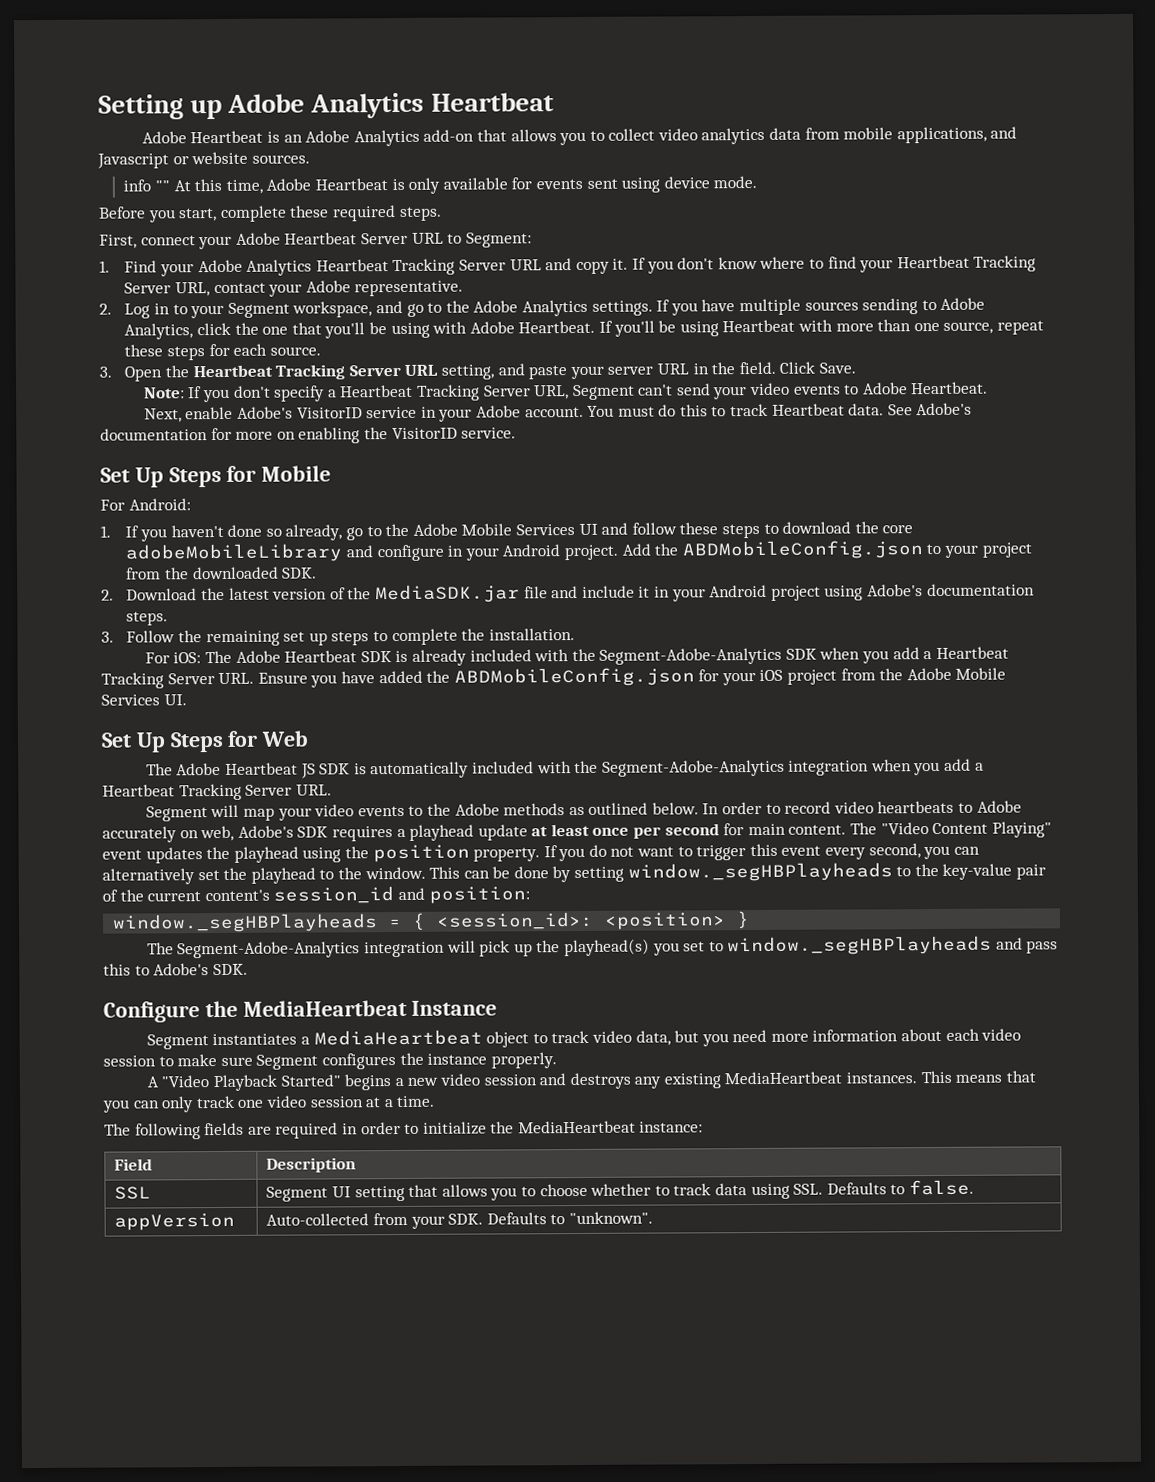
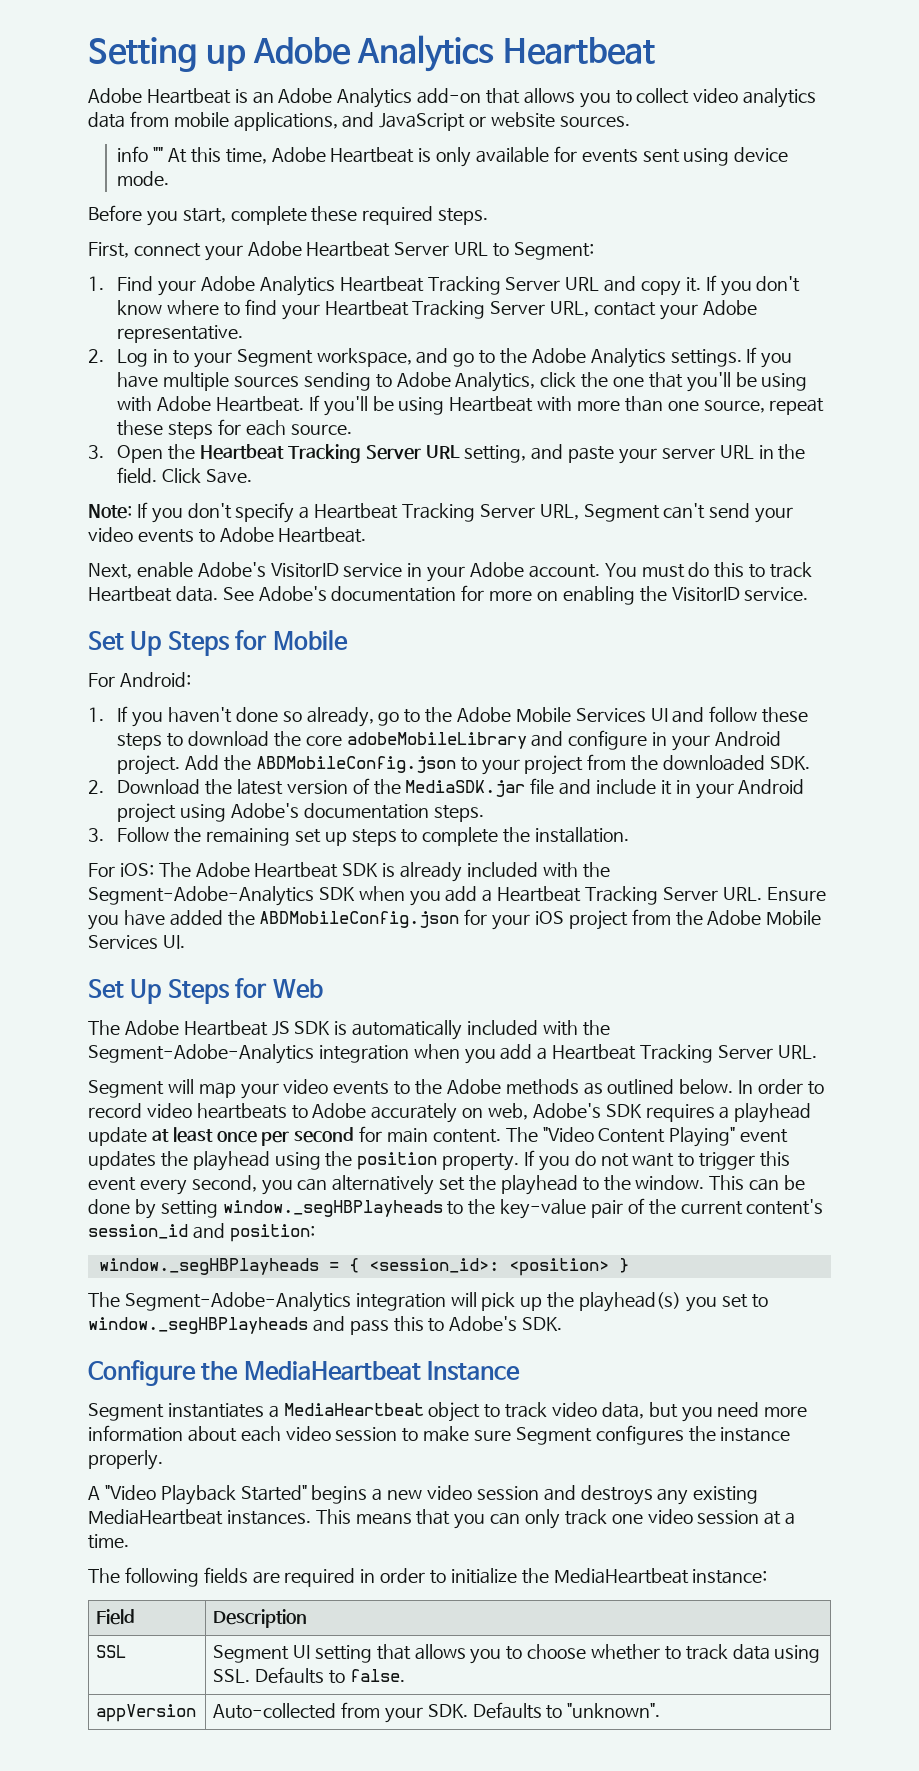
[97,153,169,169] Javascript -> [379,113,466,131] JavaScript

